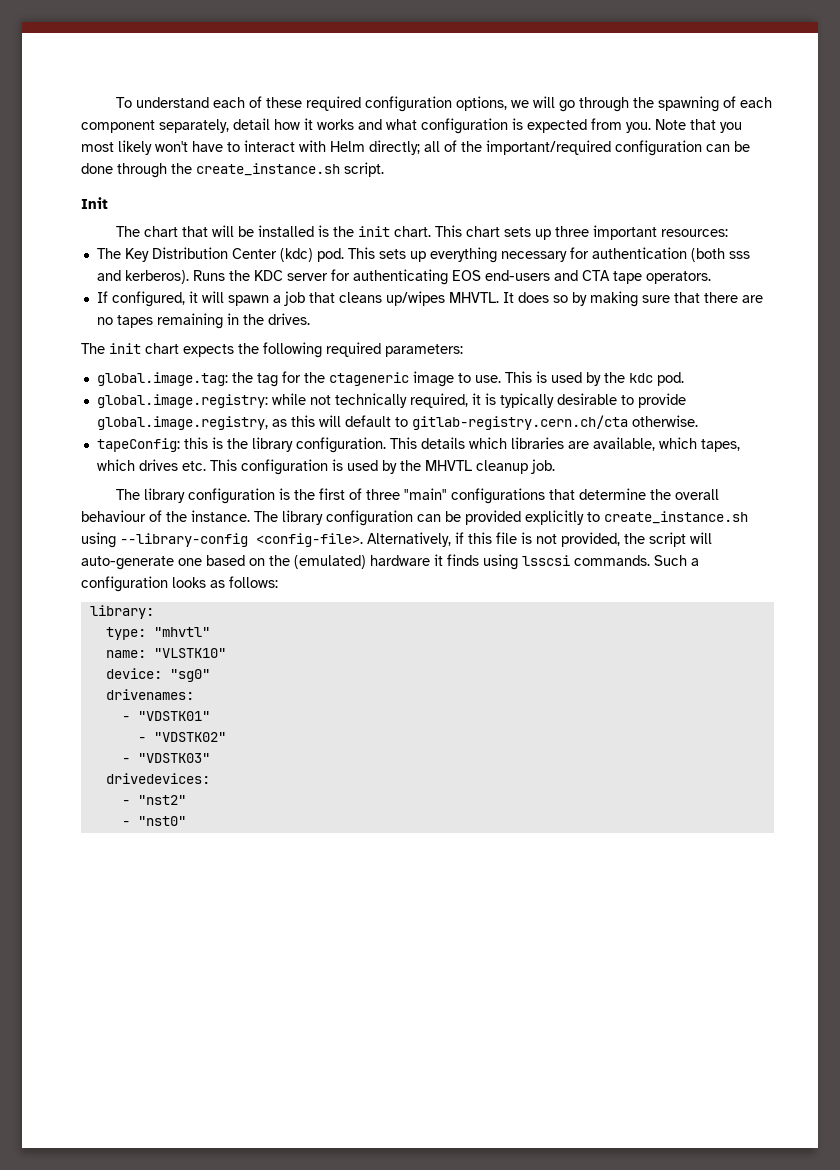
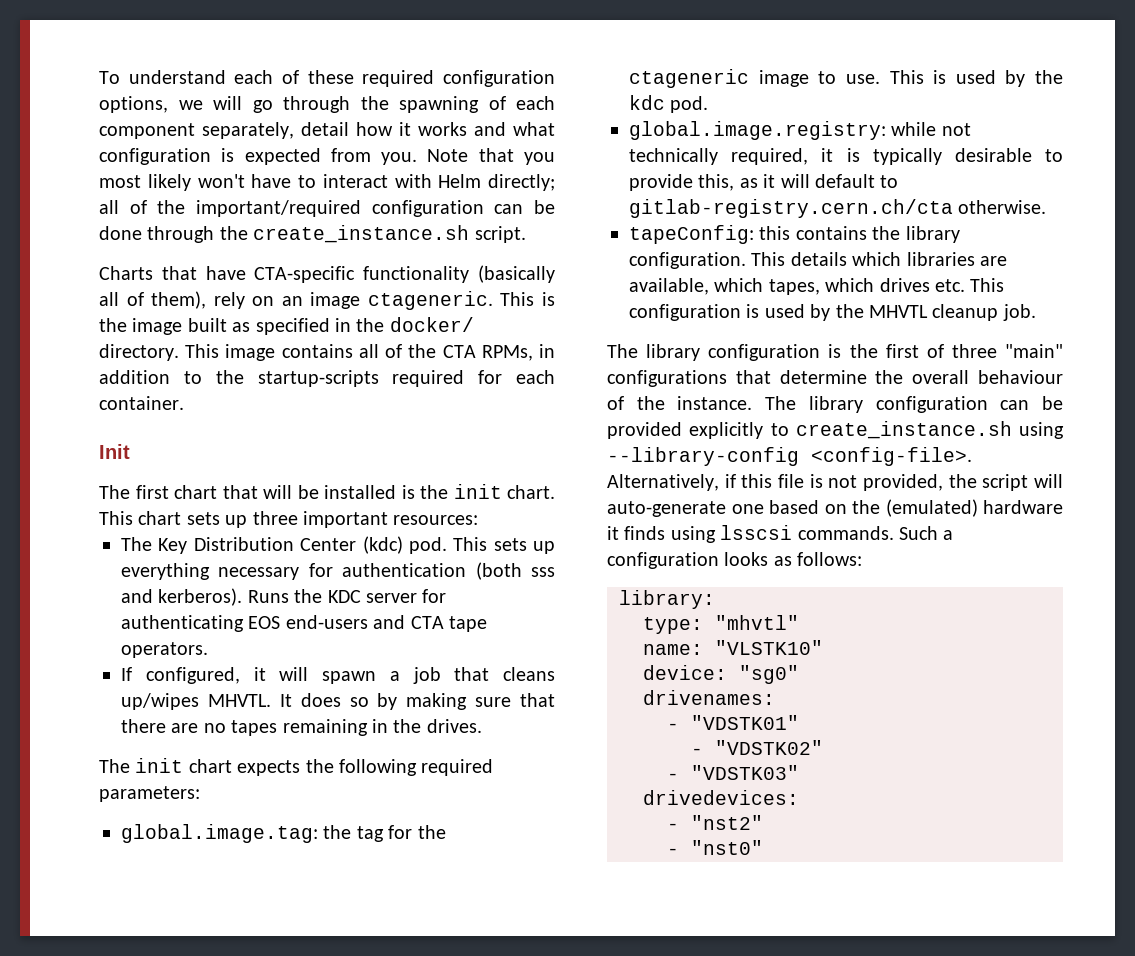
(384, 169) none -> [99,265,555,283] [99,291,555,310] [99,317,474,335] [99,344,555,361] [99,370,555,387] [99,396,184,410] // Charts that have CTA-specific functionality (basically all of them), rely on an image ctageneric. This is the image built as specified in the docker/ directory. This image contains all of the CTA RPMs, in addition to the startup-scripts required for each container.
(141, 231) none -> [135,485,169,499] first
[96,415,315,430] global.image.registry, as this -> [698,174,776,191] this, as it
[211,437,223,449] is -> [795,226,867,240] contains

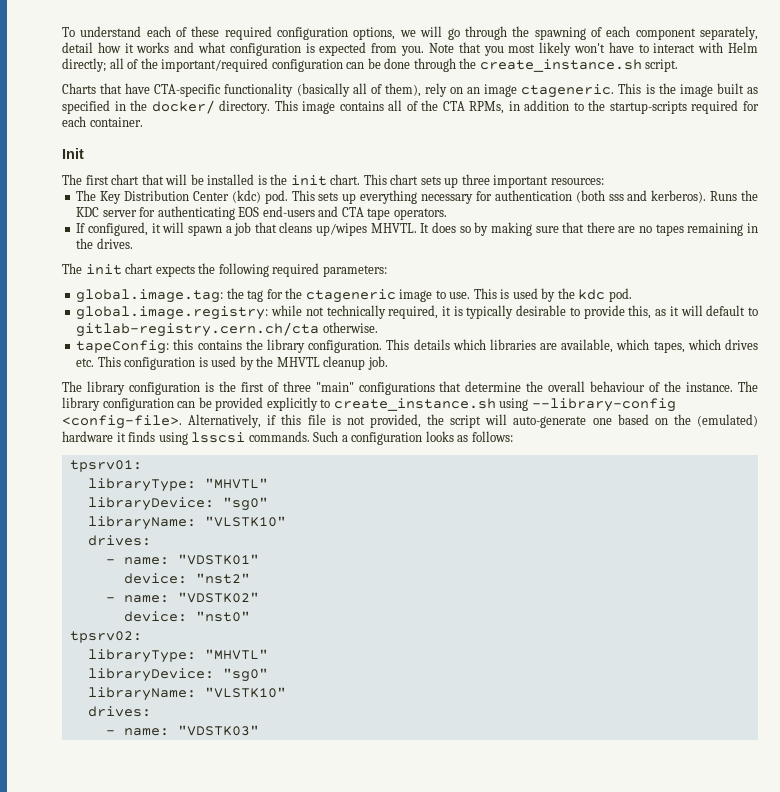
[619,590,715,609] [643,615,799,634] [643,640,823,655] [643,665,799,684] [643,690,775,705] [667,723,679,730] library: // type: "mhvtl" // name: "VLSTK10" // device: "sg0" // drivenames: // - -> [69,460,142,472] [87,478,268,492] [87,497,268,511] [87,516,286,530] [87,535,151,546] [105,557,169,565] tpsrv01: // libraryType: "MHVTL" // libraryDevice: "sg0" // libraryName: "VLSTK10" // drives: // - name:
[691,740,823,755] [667,765,799,780] [643,790,799,805] [667,815,763,830] [667,840,763,855] - "VDSTK02" // - "VDSTK03" // drivedevices: // - "nst2" // - "nst0" -> [123,573,250,584] [105,592,259,603] [123,611,250,622] [69,631,142,643] [87,649,268,663] [87,668,268,682] [87,687,286,701] [87,706,151,717] [105,725,259,736] device: "nst2" // - name: "VDSTK02" // device: "nst0" // tpsrv02: // libraryType: "MHVTL" // libraryDevice: "sg0" // libraryName: "VLSTK10" // drives: // - name: "VDSTK03"

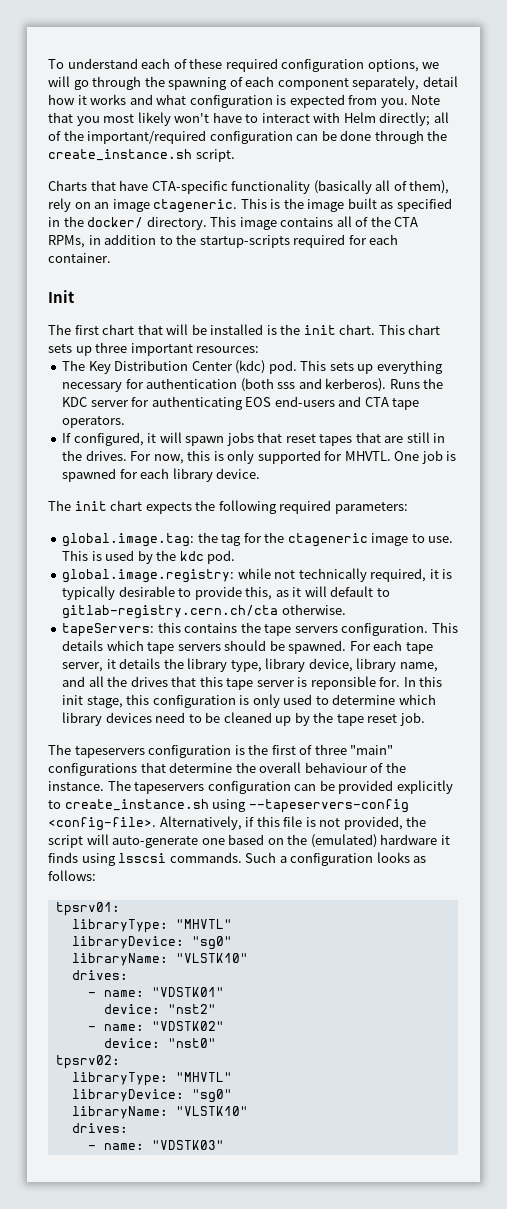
[225,222,758,236] [76,238,133,249] a job that cleans up/wipes MHVTL. It does so by making sure that there are no tapes remaining in the drives. -> [226,432,446,446] [62,450,457,464] [62,468,261,482] jobs that reset tapes that are still in the drives. For now, this is only supported for MHVTL. One job is spawned for each library device.
[76,340,170,354] tapeConfig: -> [62,623,155,637] tapeServers:
[267,339,306,353] library -> [264,624,338,636] tape servers
[489,339,758,353] [76,356,366,370] libraries are available, which tapes, which drives etc. This configuration is used by the MHVTL cleanup -> [147,640,433,654] [62,658,438,672] [62,676,443,690] [62,694,436,708] [62,712,398,726] tape servers should be spawned. For each tape server, it details the library type, library device, library name, and all the drives that this tape server is reponsible for. In this init stage, this configuration is only used to determine which library devices need to be cleaned up by the tape reset
[86,381,125,395] library -> [74,746,145,758] tapeservers
[62,397,100,411] library -> [134,782,205,794] tapeservers
[531,398,676,412] --library-config -> [248,799,409,813] --tapeservers-config

